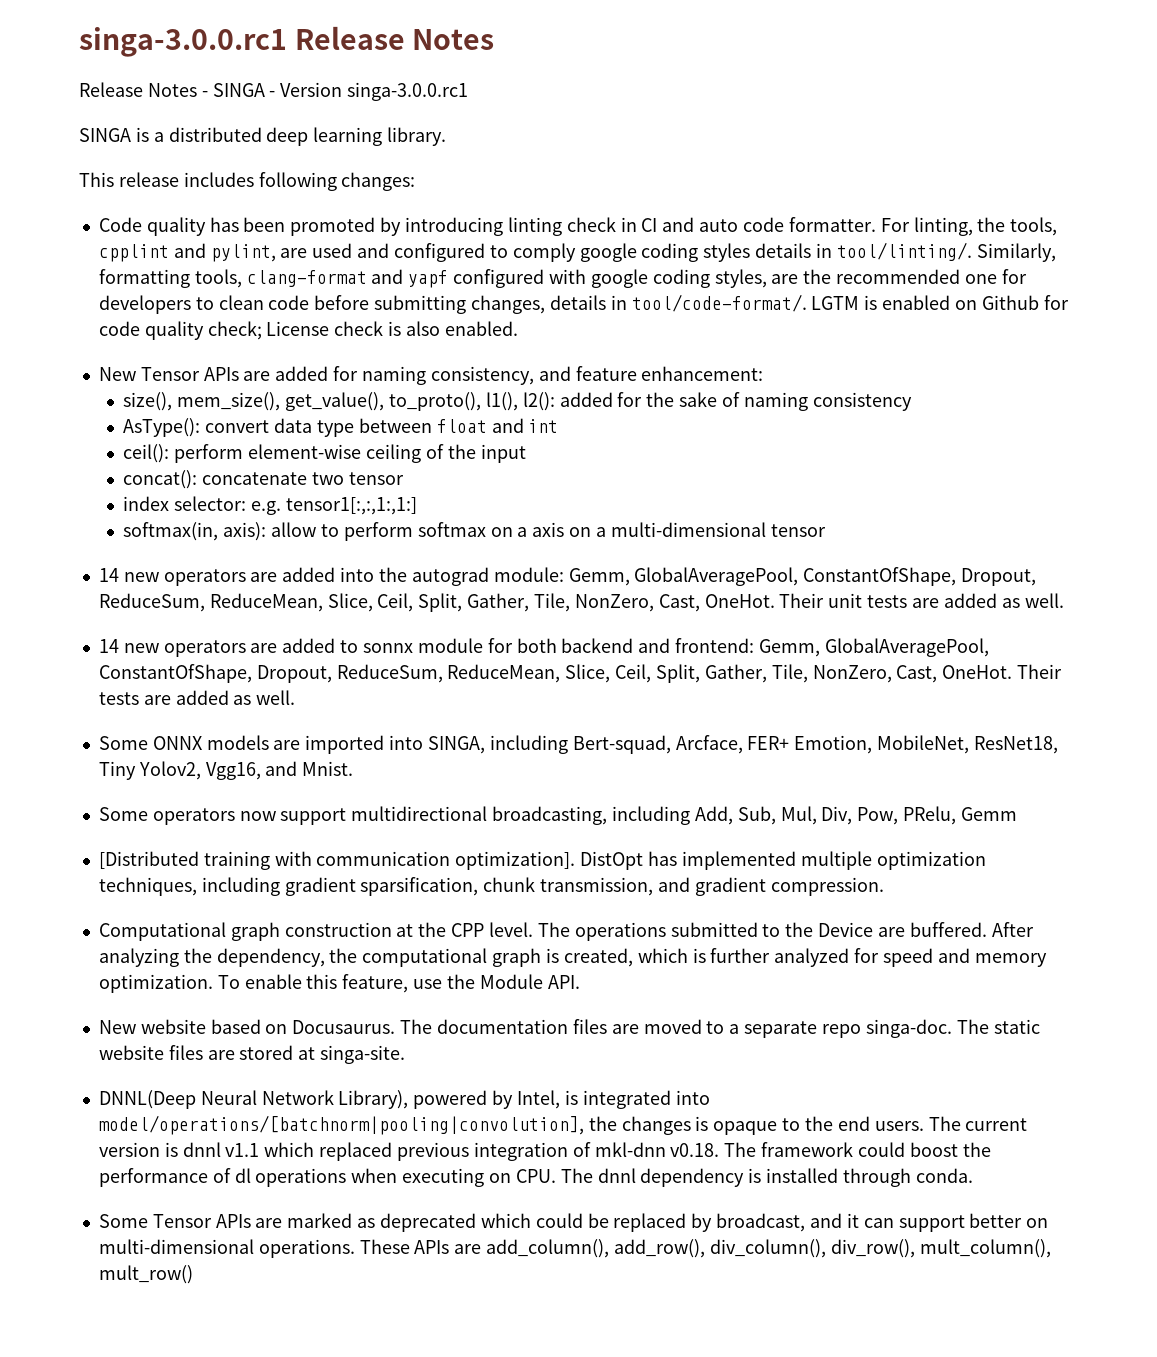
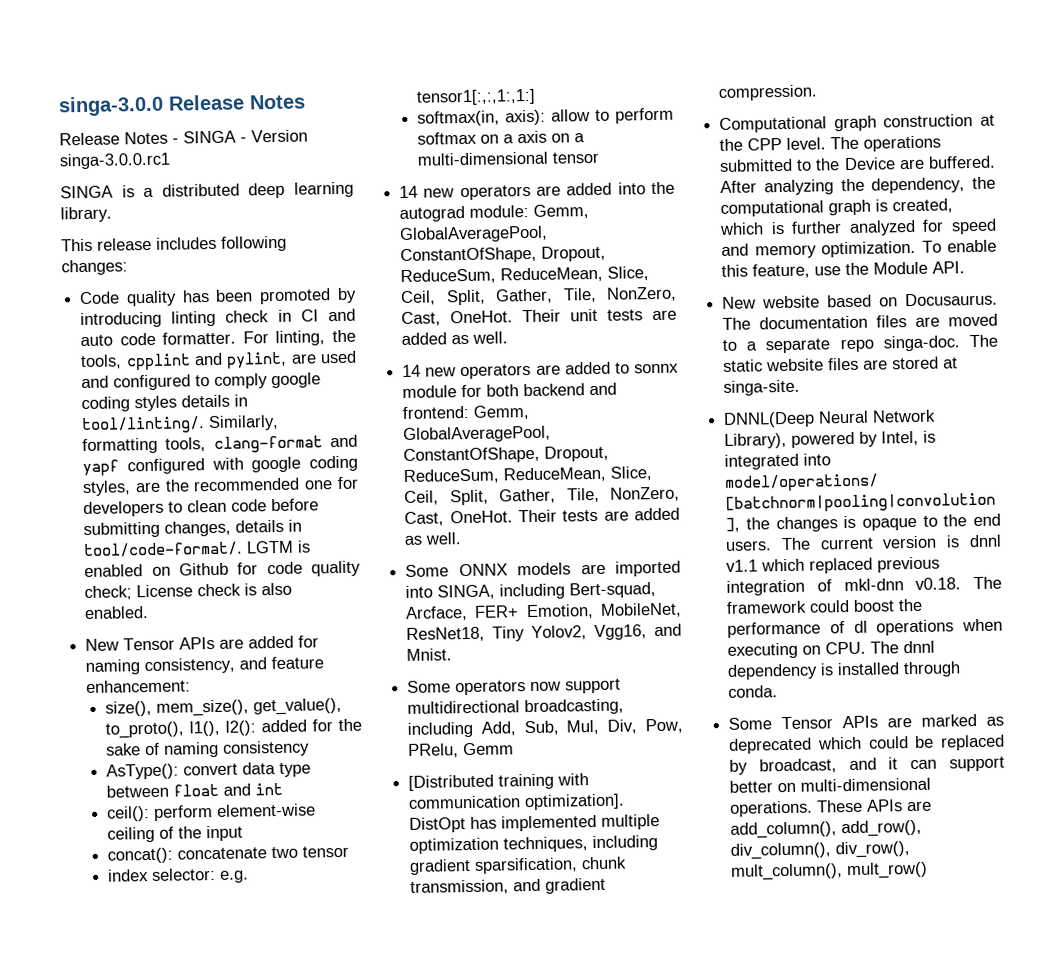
[79,27,287,57] singa-3.0.0.rc1 -> [58,95,164,117] singa-3.0.0

